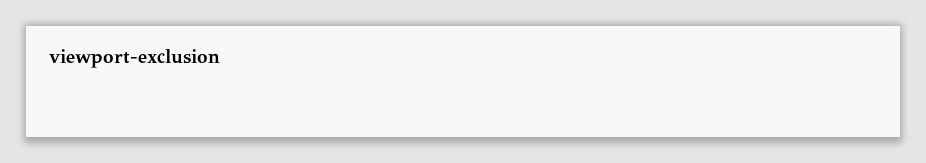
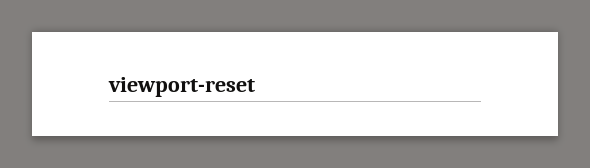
[49,49,220,68] viewport-exclusion -> [108,77,255,97] viewport-reset

